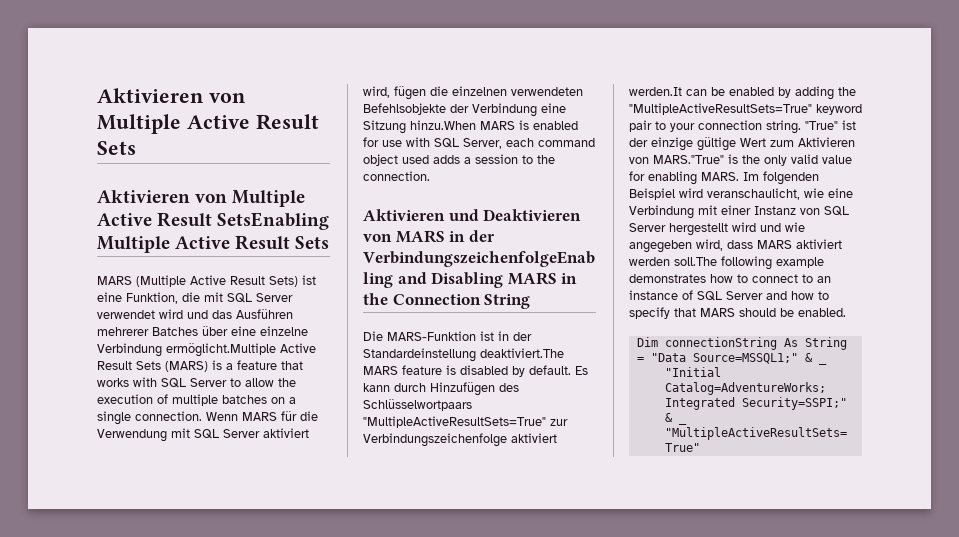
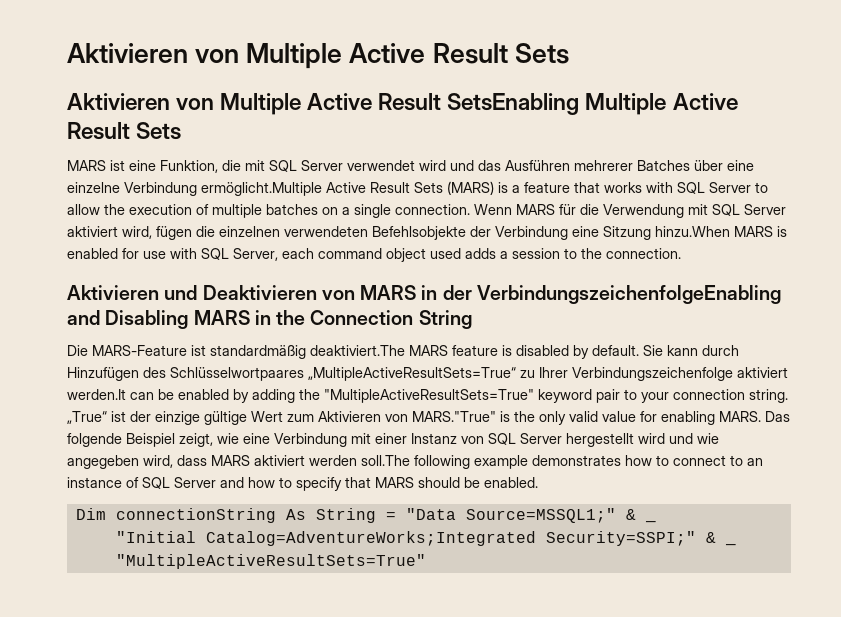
[136,275,298,287] (Multiple Active Result Sets) -> (106, 165) none
[387,331,532,341] [363,348,476,362] MARS-Funktion ist in der Standardeinstellung -> [92,345,306,359] MARS-Feature ist standardmäßig
[575,366,588,375] Es -> [643,345,663,356] Sie
[363,399,472,411] [363,416,568,428] Schlüsselwortpaars "MultipleActiveResultSets=True" zur -> [170,367,568,381] Schlüsselwortpaares „MultipleActiveResultSets=True“ zu Ihrer
[805,121,838,130] "True" -> [67,411,107,424] „True“
[743,171,819,185] [629,188,800,200] Im folgenden Beispiel wird veranschaulicht, -> [765,411,790,422] [67,433,213,447] Das folgende Beispiel zeigt,

